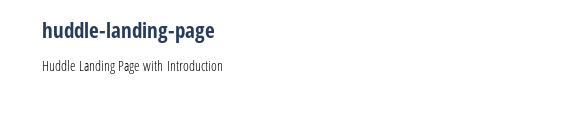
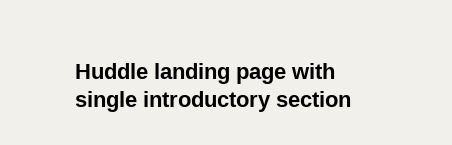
[42,22,215,43] [42,60,223,74] huddle-landing-page // Huddle Landing Page with Introduction -> [75,63,335,84] [75,91,351,112] Huddle landing page with single introductory section

